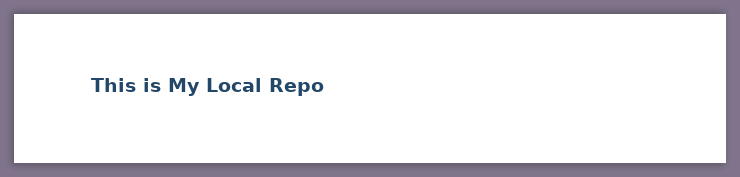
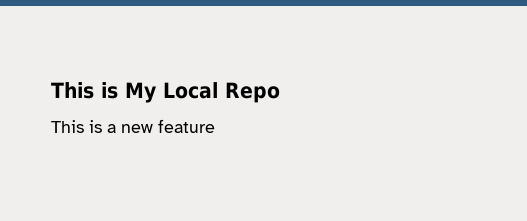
(324, 87) none -> [51,119,215,133] // This is a new feature

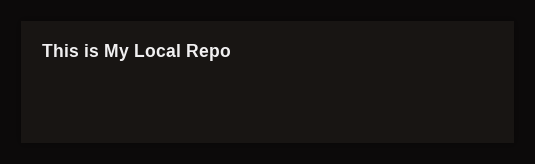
[51,119,215,133] // This is a new feature -> (231, 52) none

